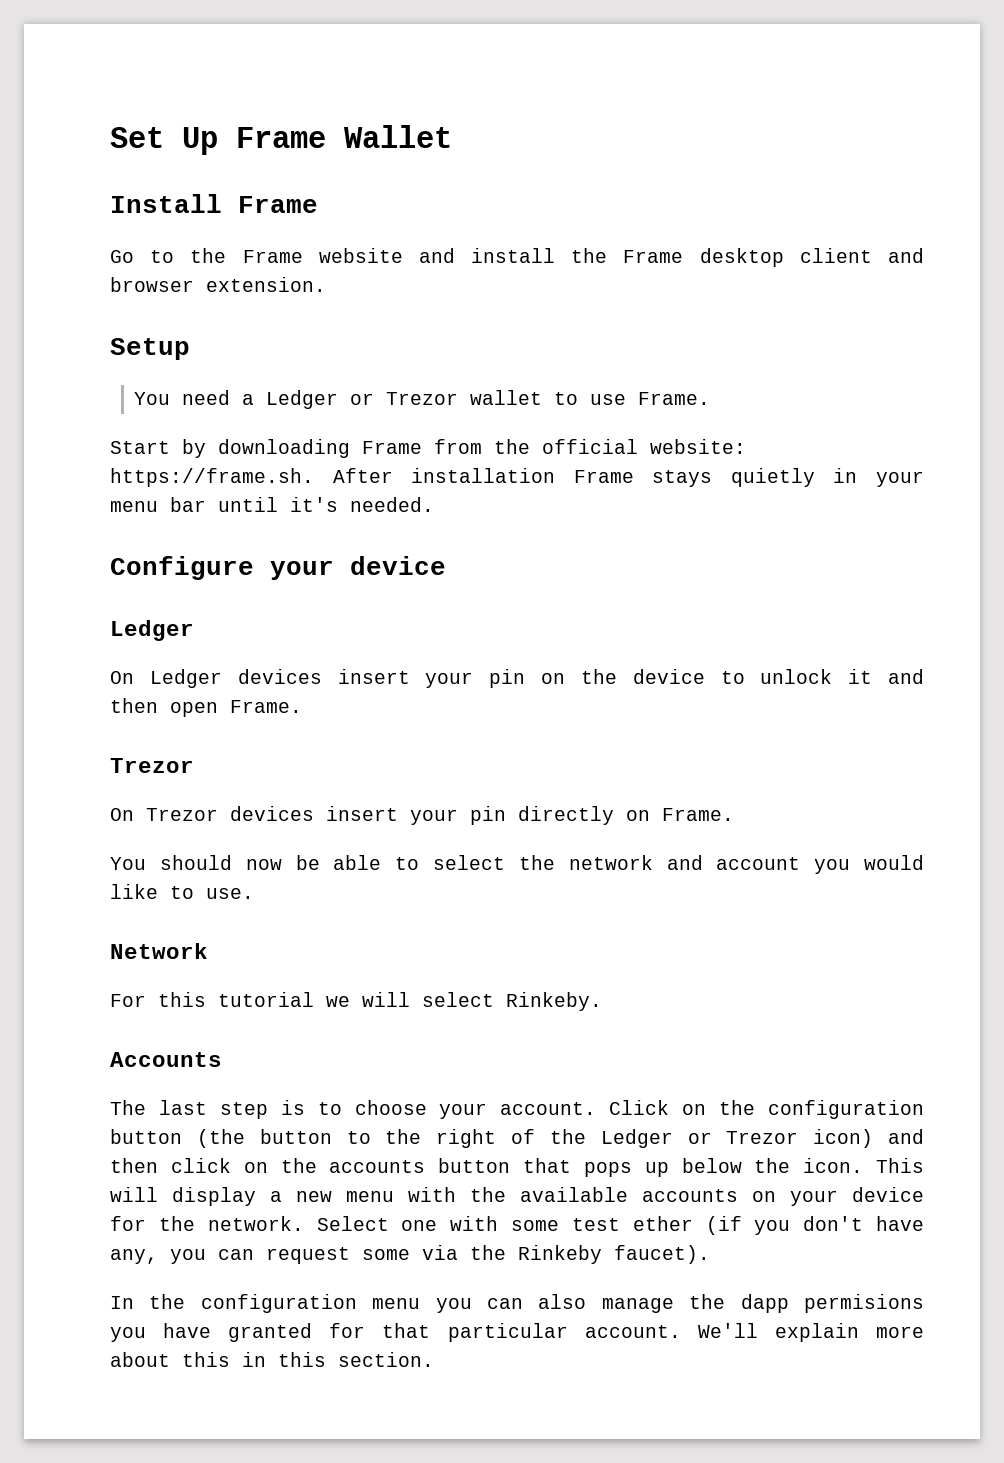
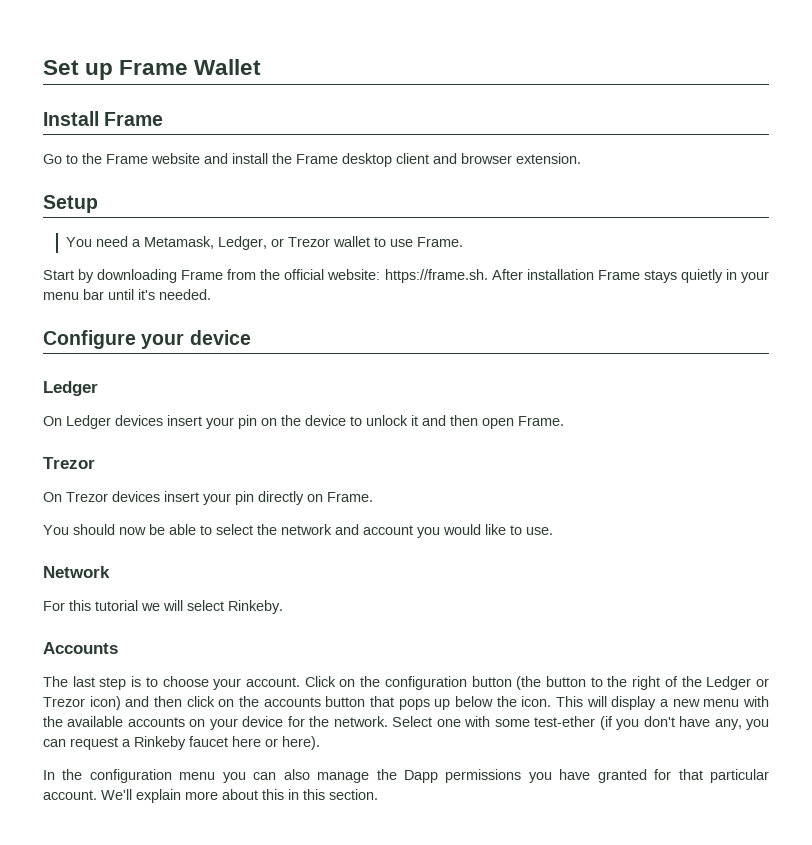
[182,127,218,155] Up -> [85,63,114,80] up
[266,390,339,409] Ledger -> [144,236,268,250] Metamask, Ledger,
[571,1216,693,1231] test ether -> [534,716,596,727] test-ether
[362,1245,710,1264] some via the Rinkeby faucet). -> [122,736,320,750] a Rinkeby faucet here or here).
[740,1294,924,1313] dapp permisions -> [403,769,522,783] Dapp permissions

